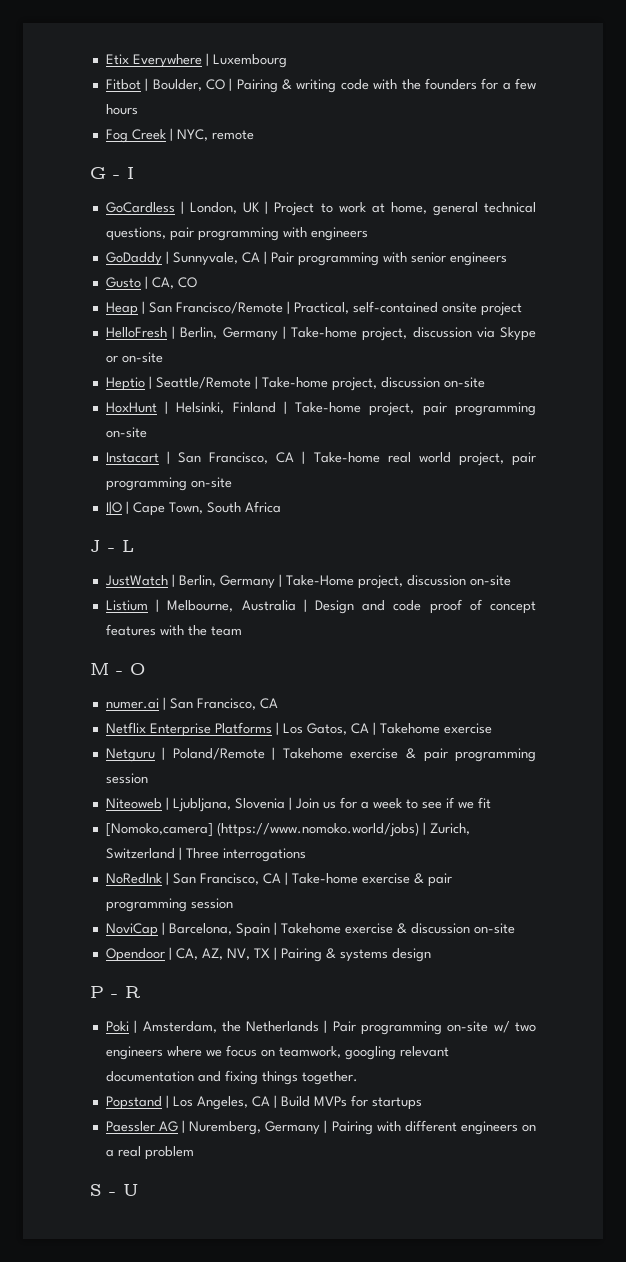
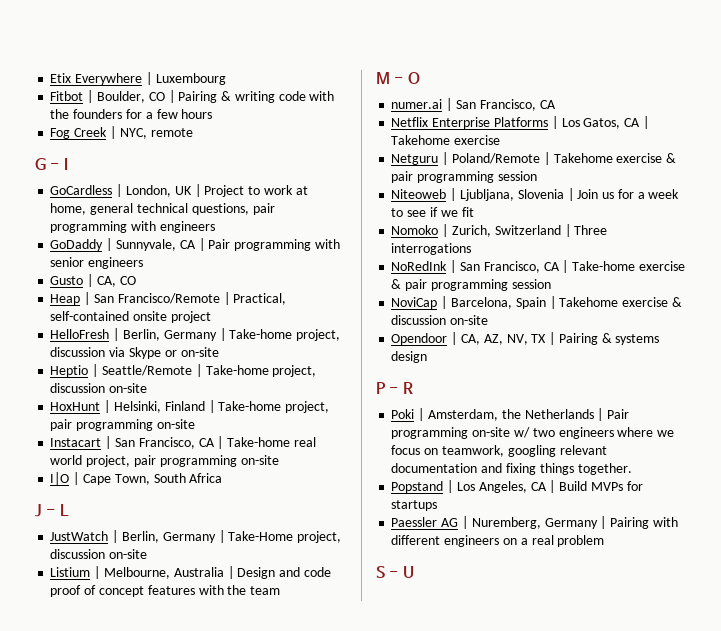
[105,822,419,837] [Nomoko,camera] (https://www.nomoko.world/jobs) -> [391,225,439,235] Nomoko

